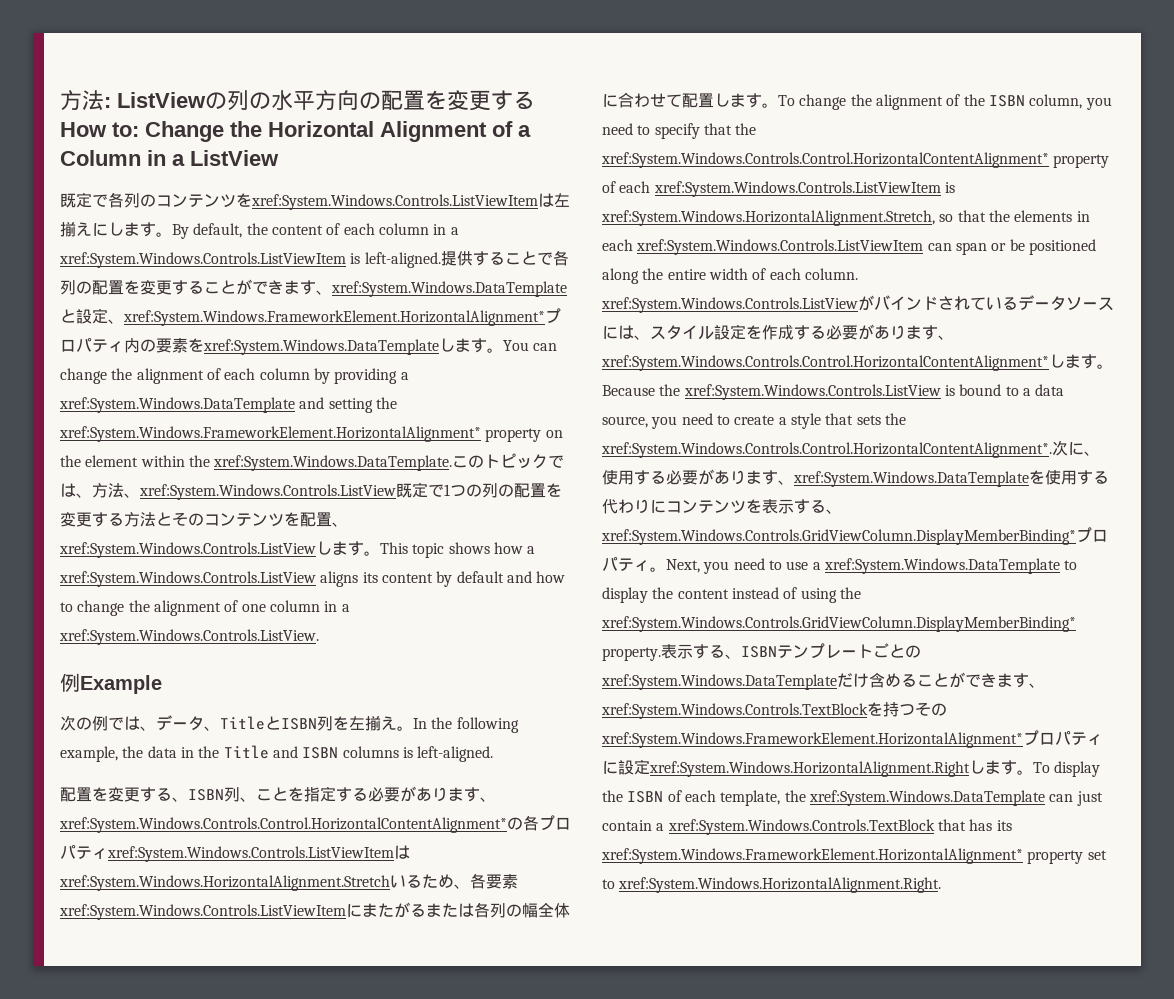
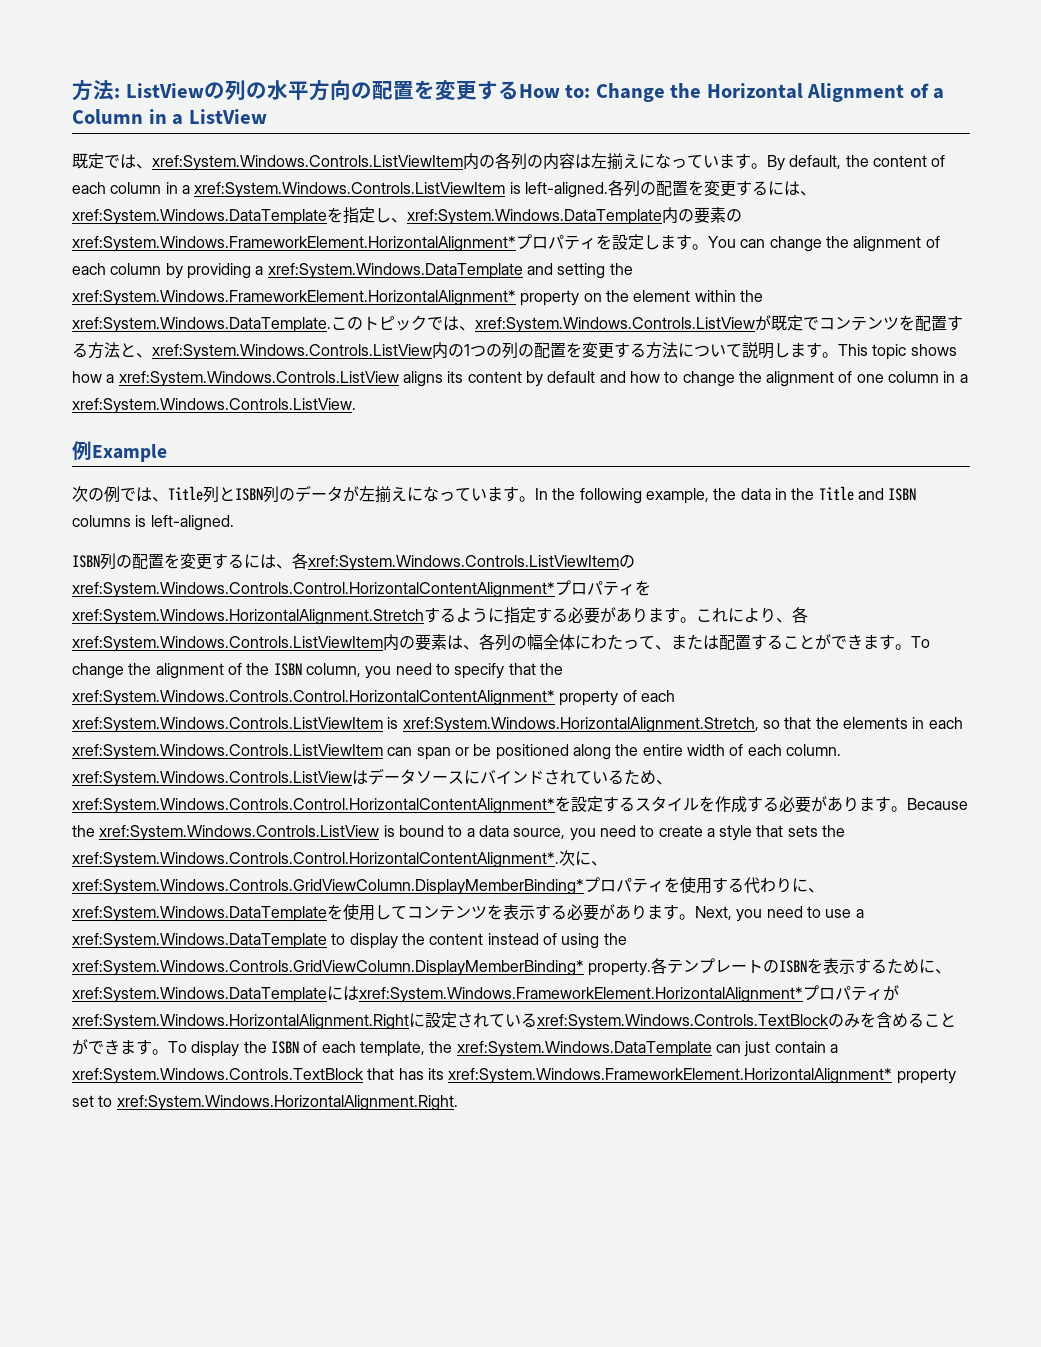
[108,192,538,210] 各列のコンテンツをxref:System.Windows.Controls.ListViewItem -> [120,153,575,171] は、xref:System.Windows.Controls.ListViewItem内の各列の内容
[108,222,124,236] し -> [655,153,719,169] なってい
[440,251,553,266] 提供することで -> (608, 190) none
[204,279,567,297] [60,308,561,326] [60,338,439,355] ことができます、xref:System.Windows.DataTemplateと設定、xref:System.Windows.FrameworkElement.HorizontalAlignment*プロパティ内の要素をxref:System.Windows.DataTemplate -> [767,181,816,196] [72,207,742,225] [72,234,644,252] には、xref:System.Windows.DataTemplateを指定し、xref:System.Windows.DataTemplate内の要素のxref:System.Windows.FrameworkElement.HorizontalAlignment*プロパティを設定
[92,482,444,500] 方法、xref:System.Windows.Controls.ListView既定で -> [475,315,963,333] [72,342,464,360] xref:System.Windows.Controls.ListViewが既定でコンテンツを配置する方法と、xref:System.Windows.Controls.ListView内の
[156,512,348,527] [59,542,316,558] とそのコンテンツを配置、xref:System.Windows.Controls.ListView -> [678,342,774,359] について説明
[156,715,397,731] データ、TitleとISBN列を左揃え -> [168,485,519,503] Title列とISBN列のデータが左揃えになっています
[60,787,304,802] 配置を変更する、ISBN列、ことを -> [72,553,635,571] [72,580,651,598] [72,607,504,625] ISBN列の配置を変更するには、各xref:System.Windows.Controls.ListViewItemのxref:System.Windows.Controls.Control.HorizontalContentAlignment*プロパティをxref:System.Windows.HorizontalAlignment.Stretchするように
[480,797,496,802] [59,815,571,833] [60,845,410,862] [59,873,518,891] [59,902,570,920] [602,92,730,108] 、xref:System.Windows.Controls.Control.HorizontalContentAlignment*の各プロパティxref:System.Windows.Controls.ListViewItemはxref:System.Windows.HorizontalAlignment.Stretchいるため、各要素xref:System.Windows.Controls.ListViewItemにまたがるまたは各列の幅全体に合わせて配置し -> [680,607,808,623] [72,634,863,652] 。これにより、各xref:System.Windows.Controls.ListViewItem内の要素は、各列の幅全体にわたって、または配置することができ
[858,295,874,311] が -> [352,768,480,785] はデータソースに
[1018,295,1114,311] [602,325,650,340] データソースには、 -> [624,769,672,785] [72,796,635,814] ため、xref:System.Windows.Controls.Control.HorizontalContentAlignment*を設定する
[714,324,746,340] 設定 -> (699, 804) none
[938,335,954,340] [601,354,1097,371] 、xref:System.Windows.Controls.Control.HorizontalContentAlignment*します -> (891, 804) none
[602,469,1029,487] 使用する必要があります、xref:System.Windows.DataTemplate -> [72,877,664,895] xref:System.Windows.Controls.GridViewColumn.DisplayMemberBinding*プロパティ
(666, 506) none -> [808,888,824,893] [72,904,407,922] 、xref:System.Windows.DataTemplateを使用して
[826,509,842,514] [601,527,1108,545] [602,557,650,571] 、xref:System.Windows.Controls.GridViewColumn.DisplayMemberBinding*プロパティ -> [567,904,679,921] 必要があります
[661,643,921,659] [601,673,869,690] 表示する、ISBNテンプレートごとのxref:System.Windows.DataTemplateだけ -> [651,958,952,974] [72,985,899,1003] [72,1012,876,1030] 各テンプレートのISBNを表示するために、xref:System.Windows.DataTemplateにはxref:System.Windows.FrameworkElement.HorizontalAlignment*プロパティがxref:System.Windows.HorizontalAlignment.Rightに設定されているxref:System.Windows.Controls.TextBlockのみを
[1029,683,1045,688] [601,702,947,719] [601,730,1103,748] [602,759,1017,777] 、xref:System.Windows.Controls.TextBlockを持つそのxref:System.Windows.FrameworkElement.HorizontalAlignment*プロパティに設定xref:System.Windows.HorizontalAlignment.Rightします -> (152, 1047) none

